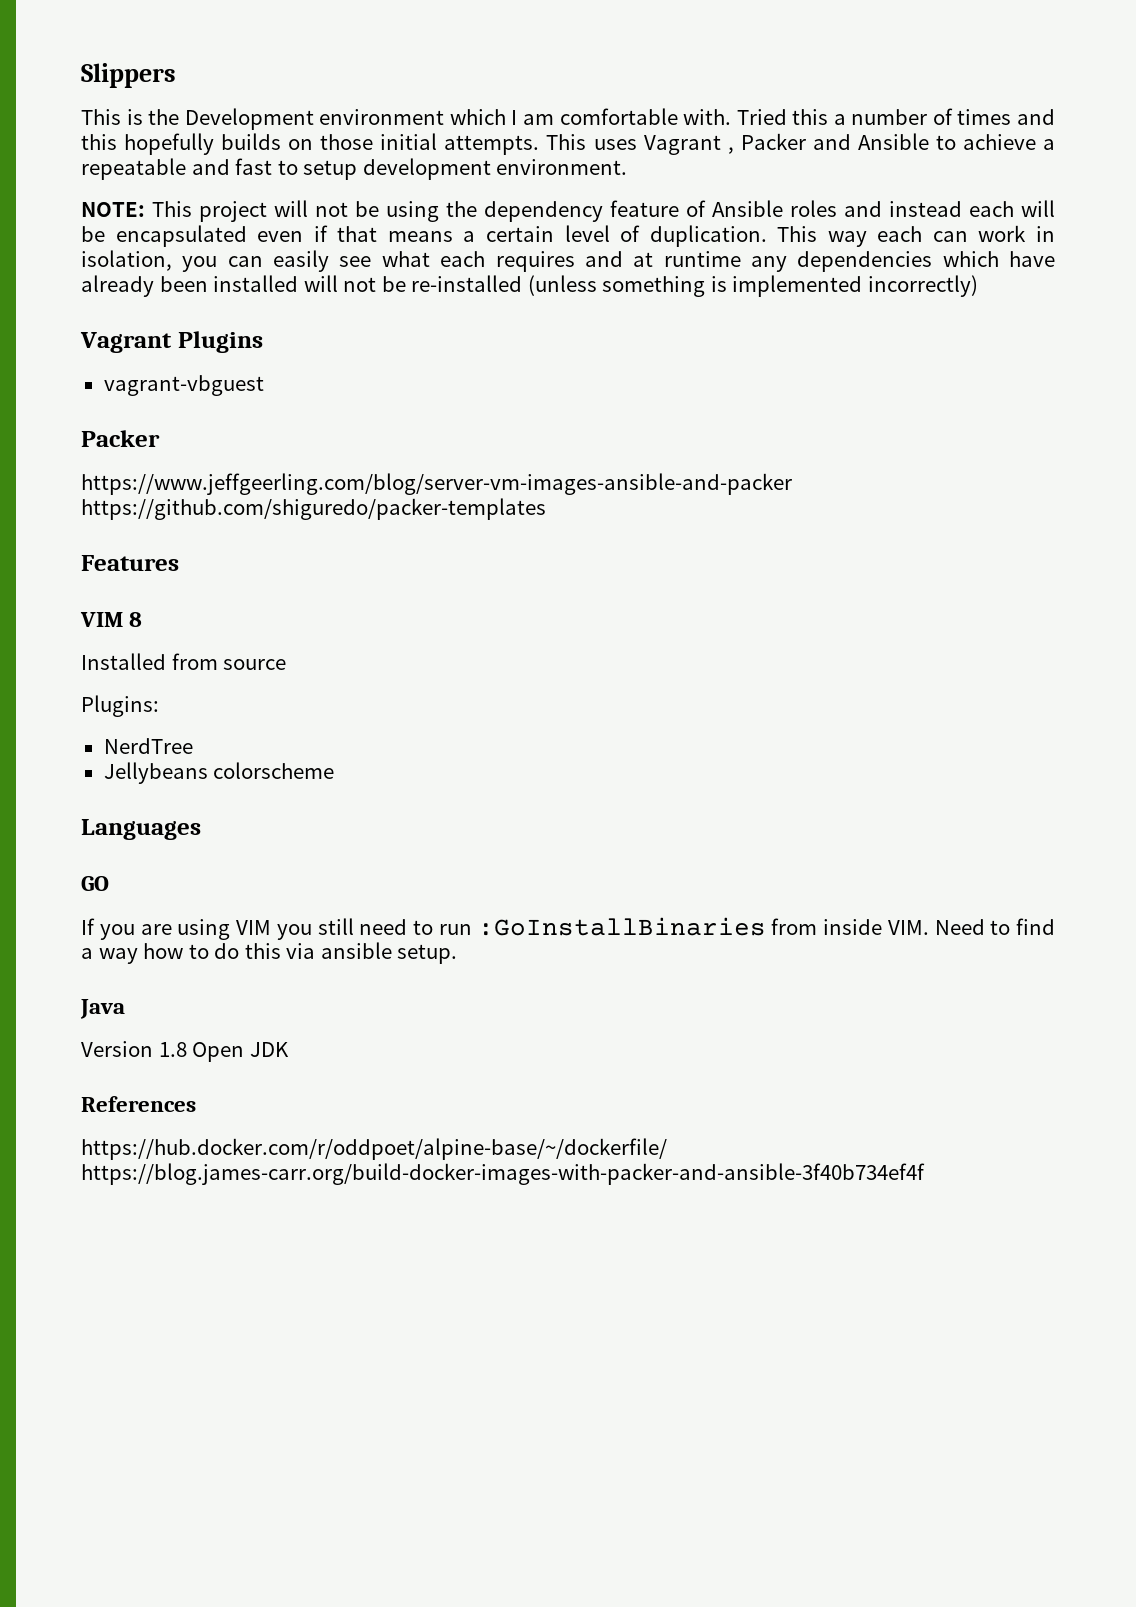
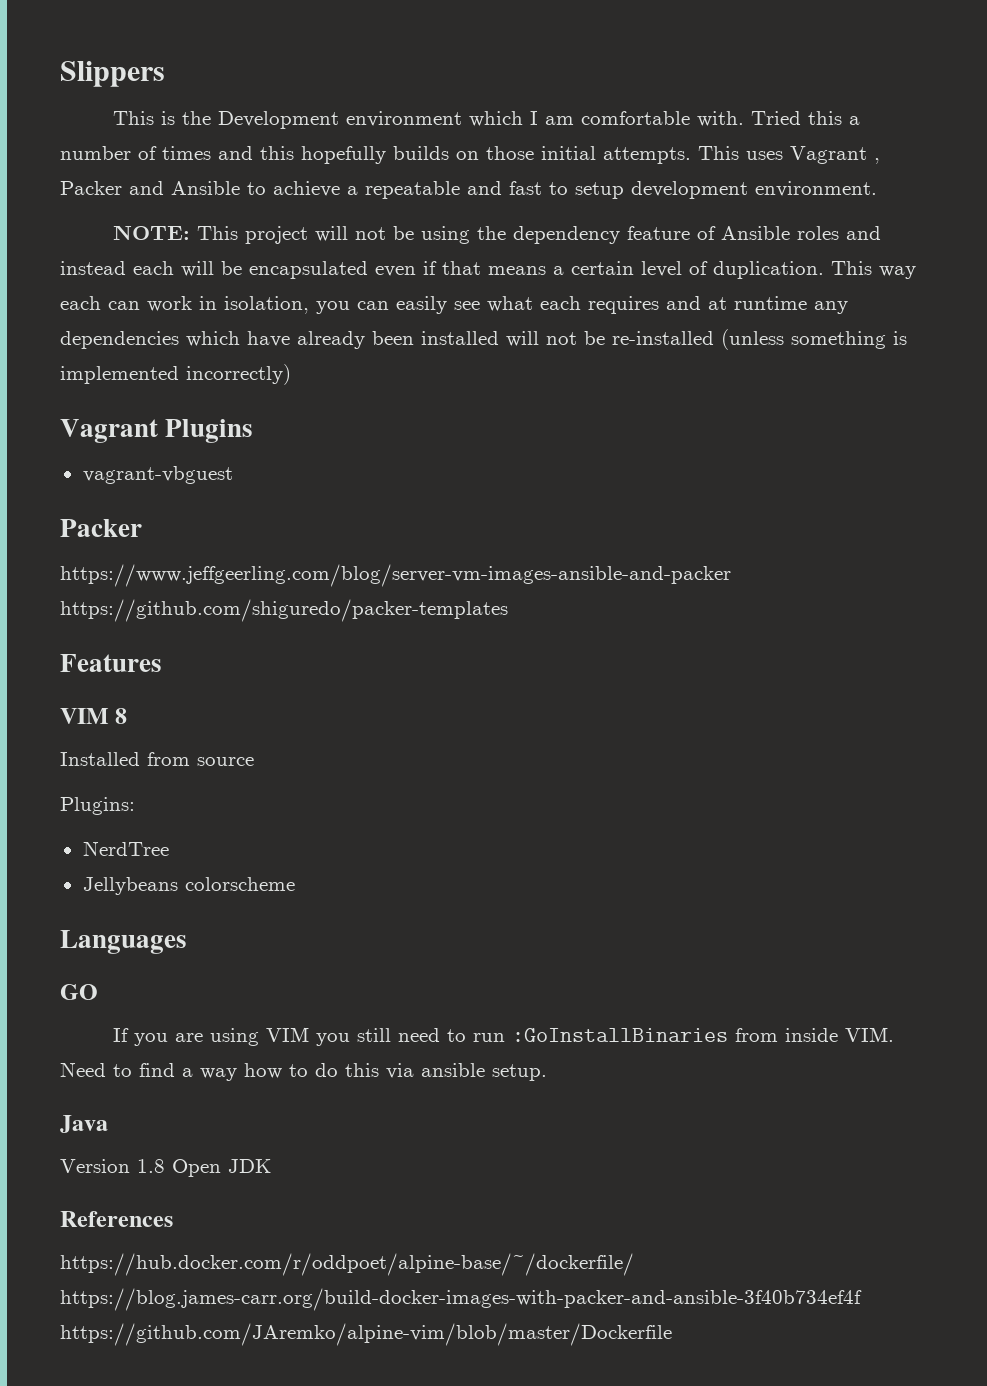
(925, 1174) none -> [60,1323,672,1346] https://github.com/JAremko/alpine-vim/blob/master/Dockerfile

